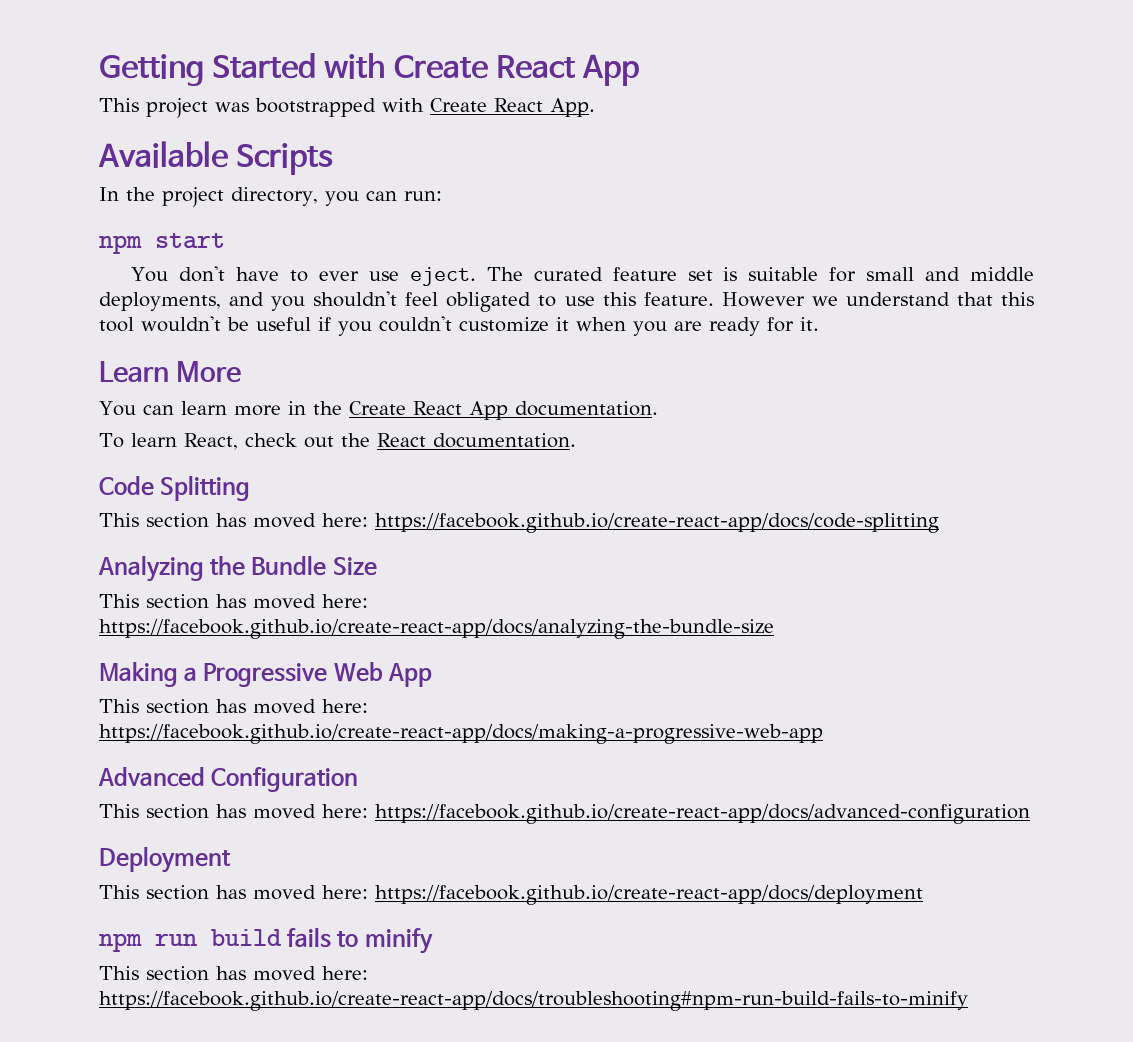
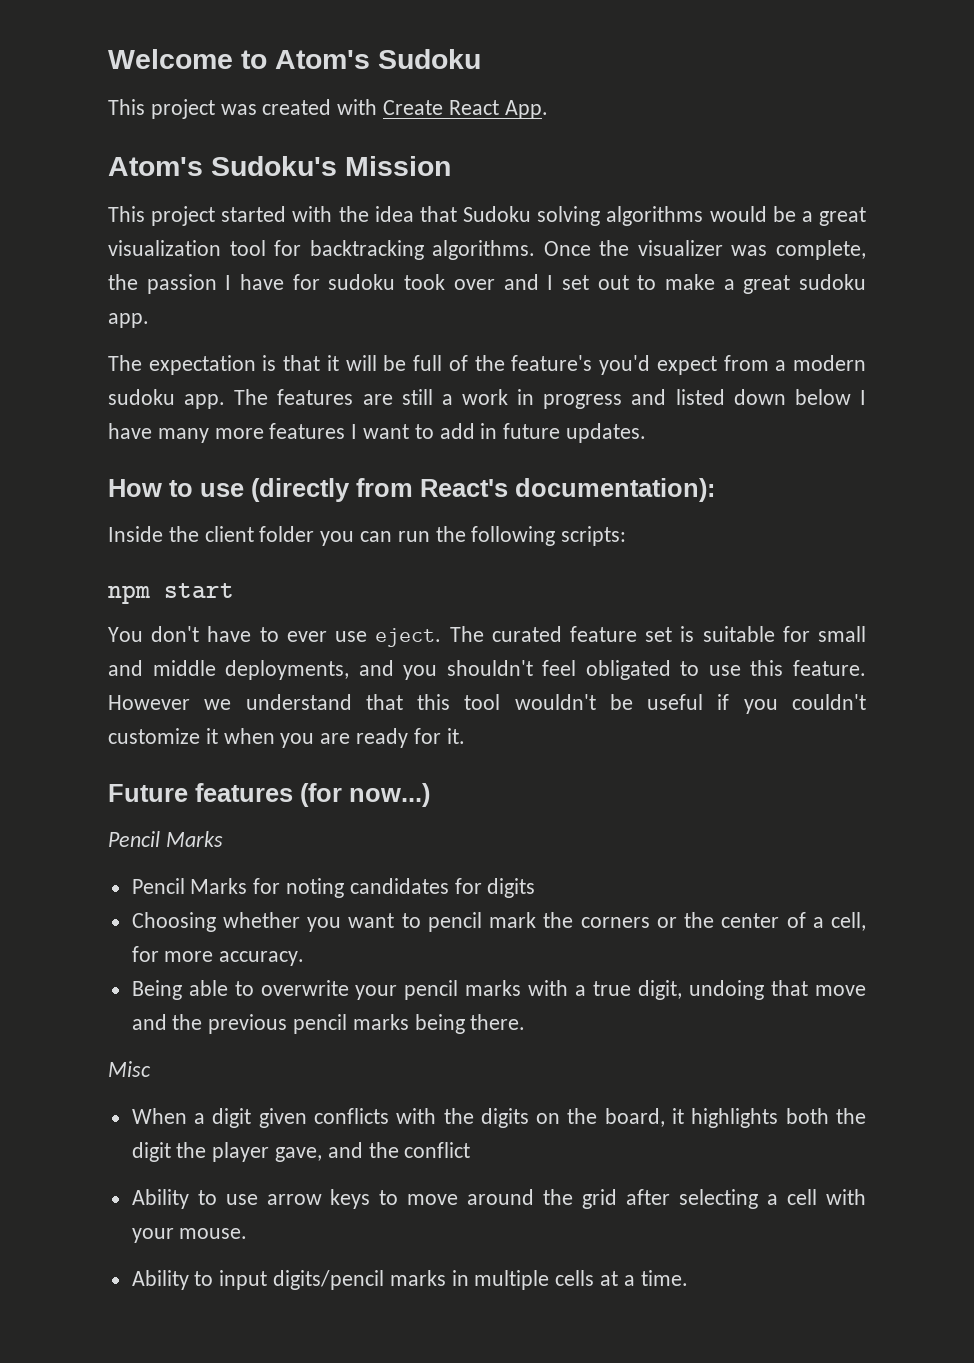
[99,53,640,86] Getting Started with Create React App -> [108,49,481,69] Welcome to Atom's Sudoku
[255,98,376,117] bootstrapped -> [262,99,332,115] created
[98,141,334,175] [99,187,442,207] Available Scripts // In the project directory, you can run: -> [108,156,451,176] [108,206,866,226] [108,240,866,260] [108,274,866,294] [108,313,149,328] [108,355,867,375] [108,389,866,409] [108,423,647,443] [108,478,715,502] [108,526,627,546] Atom's Sudoku's Mission // This project started with the idea that Sudoku solving algorithms would be a great visualization tool for backtracking algorithms. Once the visualizer was complete, the passion I have for sudoku took over and I set out to make a great sudoku app. // The expectation is that it will be full of the feature's you'd expect from a modern sudoku app. The features are still a work in progress and listed down below I have many more features I want to add in future updates. // How to use (directly from React's documentation): // Inside the client folder you can run the following scripts:
[99,361,242,383] [99,401,658,420] [99,433,576,450] [99,475,251,501] [99,513,939,533] [98,555,377,582] [99,594,368,609] [99,619,774,639] [99,662,432,687] [99,699,368,714] [99,724,823,744] [98,767,359,792] [99,804,1030,824] [99,846,231,873] [99,885,923,905] [99,927,433,954] [99,966,368,981] [99,991,968,1011] Learn More // You can learn more in the Create React App documentation. // To learn React, check out the React documentation. // Code Splitting // This section has moved here: https://facebook.github.io/create-react-app/docs/code-splitting // Analyzing the Bundle Size // This section has moved here: https://facebook.github.io/create-react-app/docs/analyzing-the-bundle-size // Making a Progressive Web App // This section has moved here: https://facebook.github.io/create-react-app/docs/making-a-progressive-web-app // Advanced Configuration // This section has moved here: https://facebook.github.io/create-react-app/docs/advanced-configuration // Deployment // This section has moved here: https://facebook.github.io/create-react-app/docs/deployment // npm run build fails to minify // This section has moved here: https://facebook.github.io/create-react-app/docs/troubleshooting#npm-run-build-fails-to-minify -> [108,783,430,807] [108,831,223,847] [131,878,536,898] [131,912,867,932] [131,946,305,966] [131,980,867,1000] [131,1014,526,1034] [108,1061,151,1077] [131,1108,867,1128] [131,1142,471,1162] [131,1189,866,1209] [131,1228,248,1243] [131,1270,688,1290] Future features (for now...) // Pencil Marks // Pencil Marks for noting candidates for digits // Choosing whether you want to pencil mark the corners or the center of a cell, for more accuracy. // Being able to overwrite your pencil marks with a true digit, undoing that move and the previous pencil marks being there. // Misc // When a digit given conflicts with the digits on the board, it highlights both the digit the player gave, and the conflict // Ability to use arrow keys to move around the grid after selecting a cell with your mouse. // Ability to input digits/pencil marks in multiple cells at a time.

